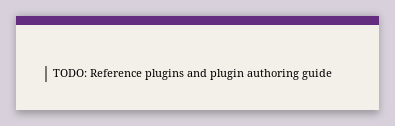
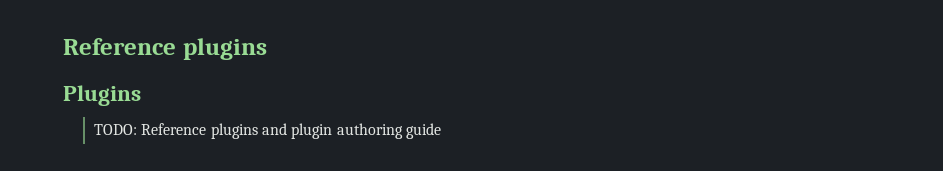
(52, 73) none -> [63,38,267,60] [63,85,141,106] Reference plugins // Plugins //

